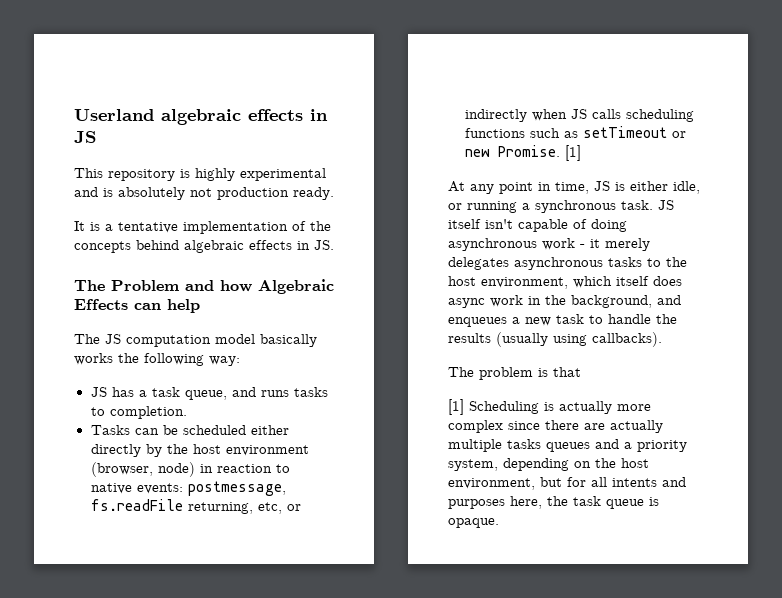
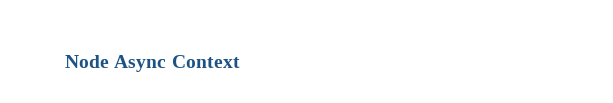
[74,109,328,125] [74,131,96,143] [74,168,326,181] [74,187,334,200] [74,221,331,234] [74,240,334,253] [74,279,334,294] [74,299,200,313] [74,334,317,347] [74,353,240,366] [90,387,328,400] [90,406,187,419] [90,425,289,435] [90,444,309,457] [90,462,290,477] [90,481,286,496] [90,499,301,514] [464,109,694,122] [464,126,686,138] [464,145,581,161] [448,181,700,194] [448,200,674,213] [448,219,627,232] [448,238,650,251] [448,257,687,270] [448,276,682,289] [448,295,681,308] [448,314,677,327] [448,332,662,347] [448,367,581,380] [448,399,651,415] [448,420,663,433] [448,439,687,452] [448,458,649,471] [448,477,686,490] [448,496,659,509] [448,518,499,528] Userland algebraic effects in JS // This repository is highly experimental and is absolutely not production ready. // It is a tentative implementation of the concepts behind algebraic effects in JS. // The Problem and how Algebraic Effects can help // The JS computation model basically works the following way: // JS has a task queue, and runs tasks to completion. // Tasks can be scheduled either directly by the host environment (browser, node) in reaction to native events: postmessage, fs.readFile returning, etc, or indirectly when JS calls scheduling functions such as setTimeout or new Promise. [1] // At any point in time, JS is either idle, or running a synchronous task. JS itself isn't capable of doing asynchronous work - it merely delegates asynchronous tasks to the host environment, which itself does async work in the background, and enqueues a new task to handle the results (usually using callbacks). // The problem is that // [1] Scheduling is actually more complex since there are actually multiple tasks queues and a priority system, depending on the host environment, but for all intents and purposes here, the task queue is opaque. -> [65,55,240,72] Node Async Context

